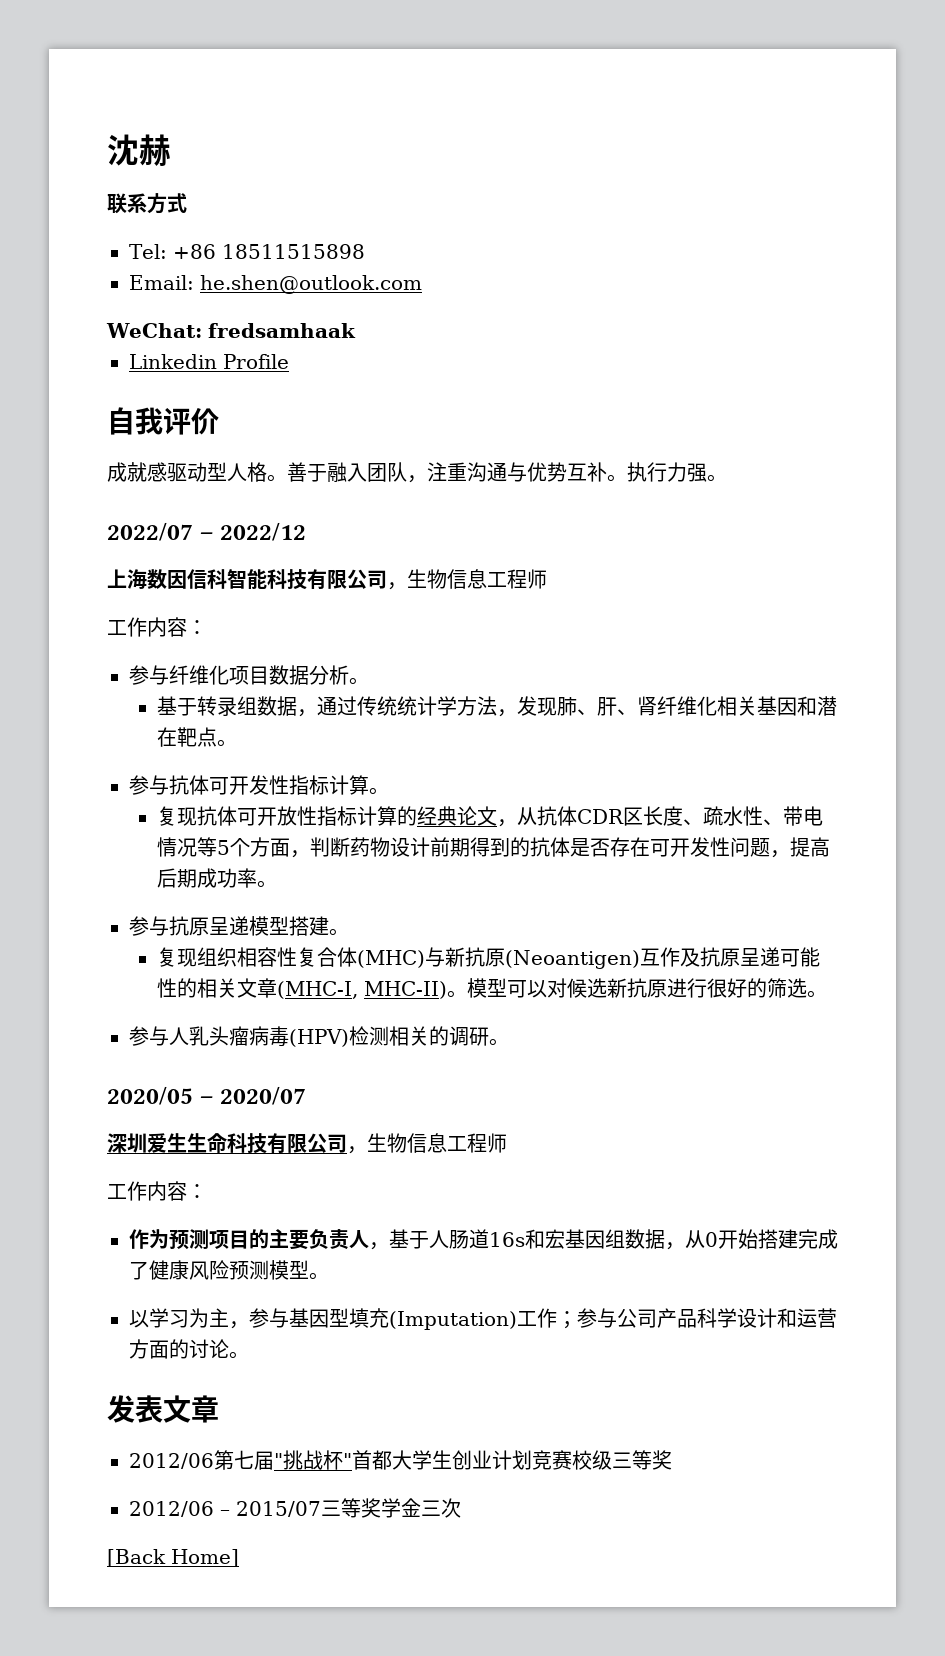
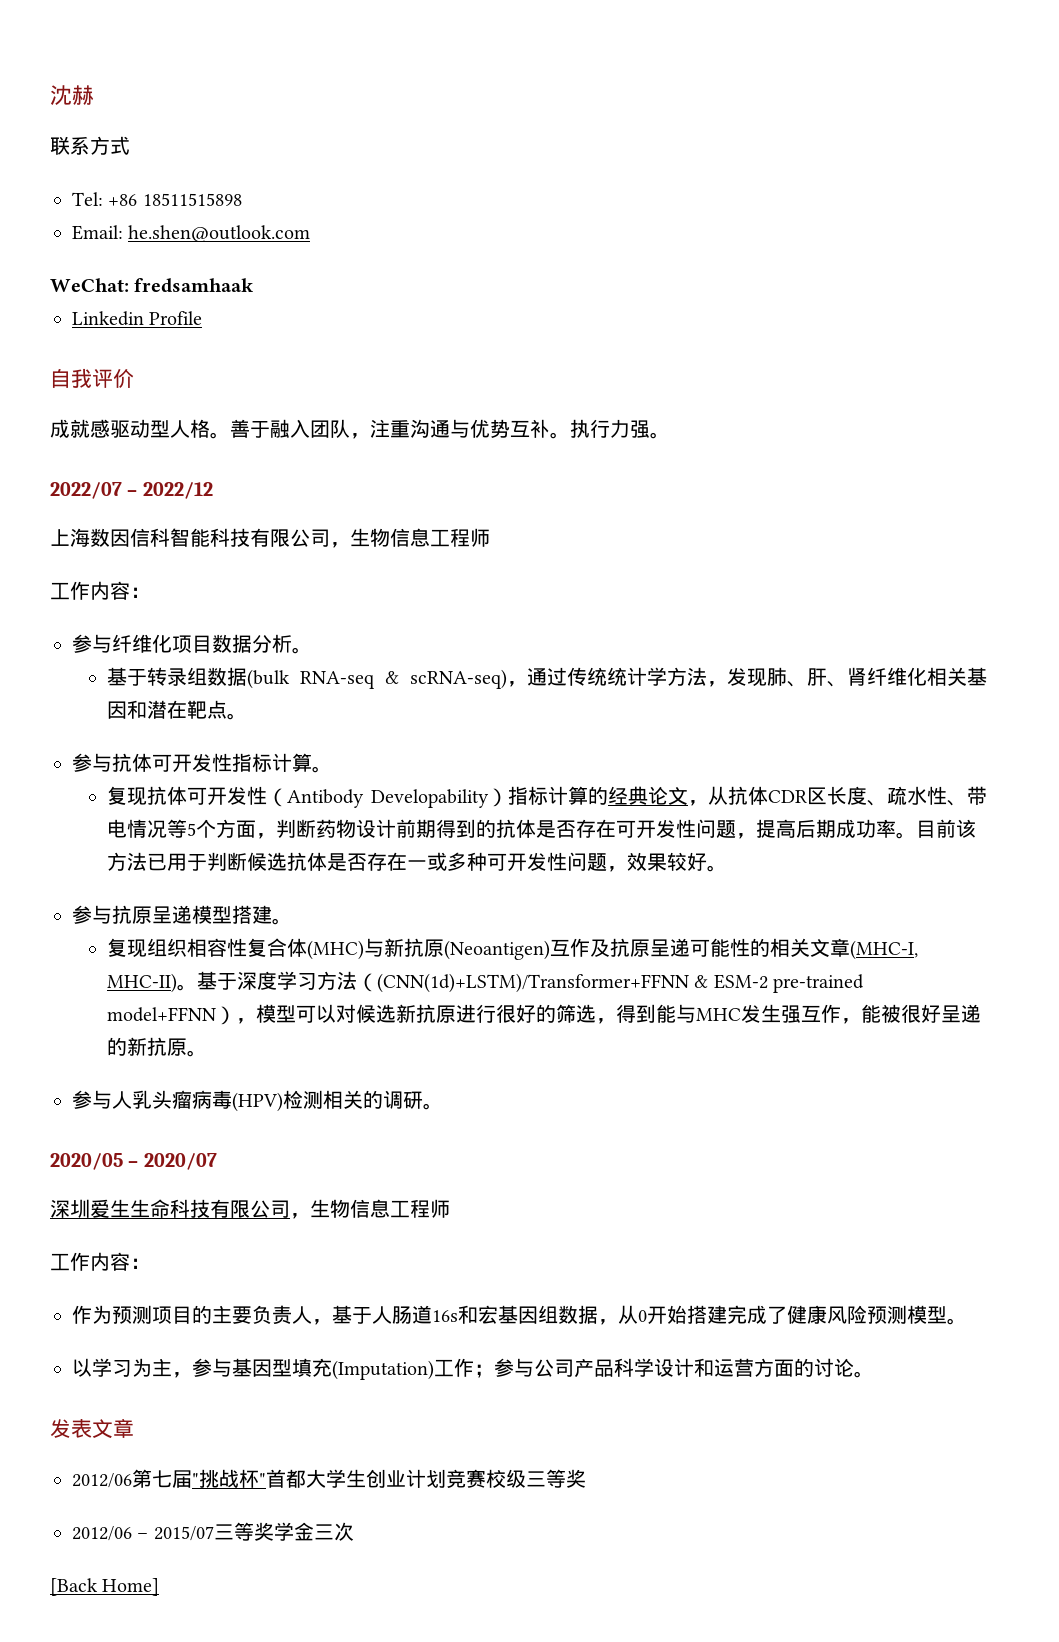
(298, 706) none -> [246,669,507,689] (bulk RNA-seq & scRNA-seq)
[277,806,318,826] 放性 -> [226,786,509,808] 发性（Antibody Developability）
(278, 884) none -> [915,819,976,838] [106,852,727,872] 目前该方法已用于判断候选抗体是否存在一或多种可开发性问题，效果较好。
(468, 994) none -> [196,971,865,993] [106,1006,256,1025] 基于深度学习方法（(CNN(1d)+LSTM)/Transformer+FFNN & ESM-2 pre-trained model+FFNN），
(808, 988) none -> [595,1004,981,1024] [106,1037,187,1056] ，得到能与MHC发生强互作，能被很好呈递的新抗原

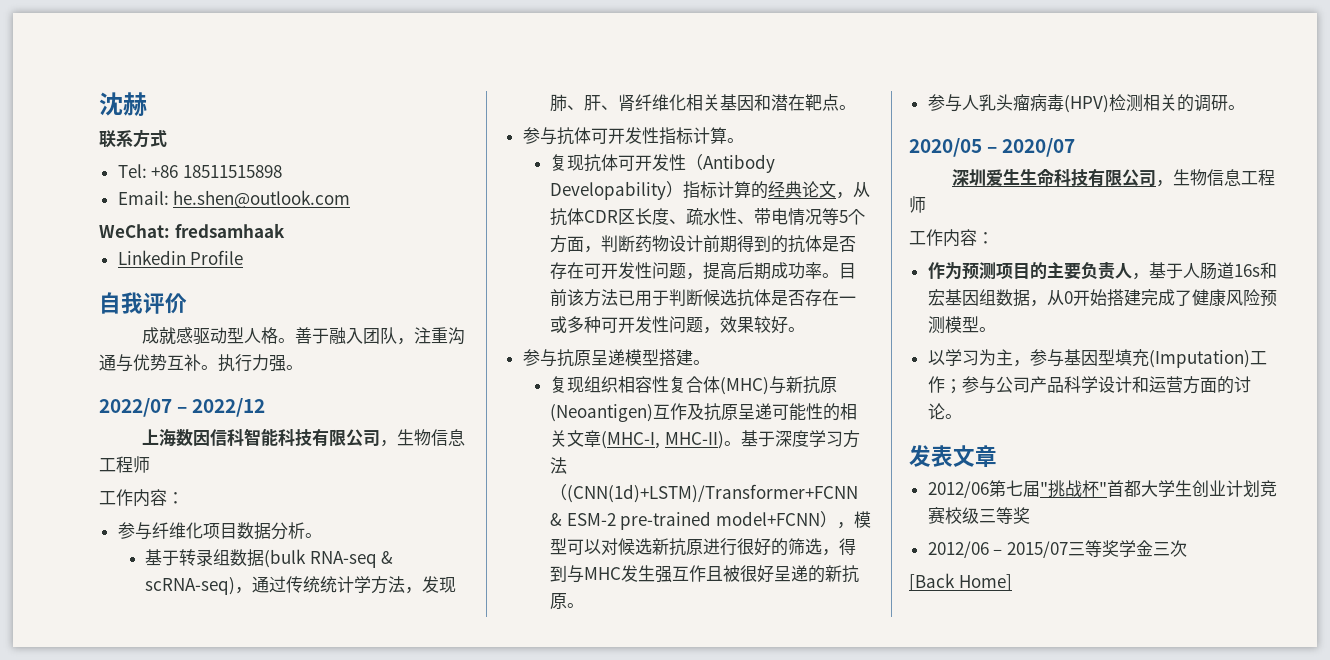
[376,973,689,993] (CNN(1d)+LSTM)/Transformer+FFNN -> [567,484,859,503] (CNN(1d)+LSTM)/Transformer+FCNN
[106,1007,216,1022] model+FFNN -> [716,511,821,526] model+FCNN
[655,1004,676,1023] 能 -> (568, 573) none
[840,1004,881,1024] ，能 -> [706,566,724,581] 且

